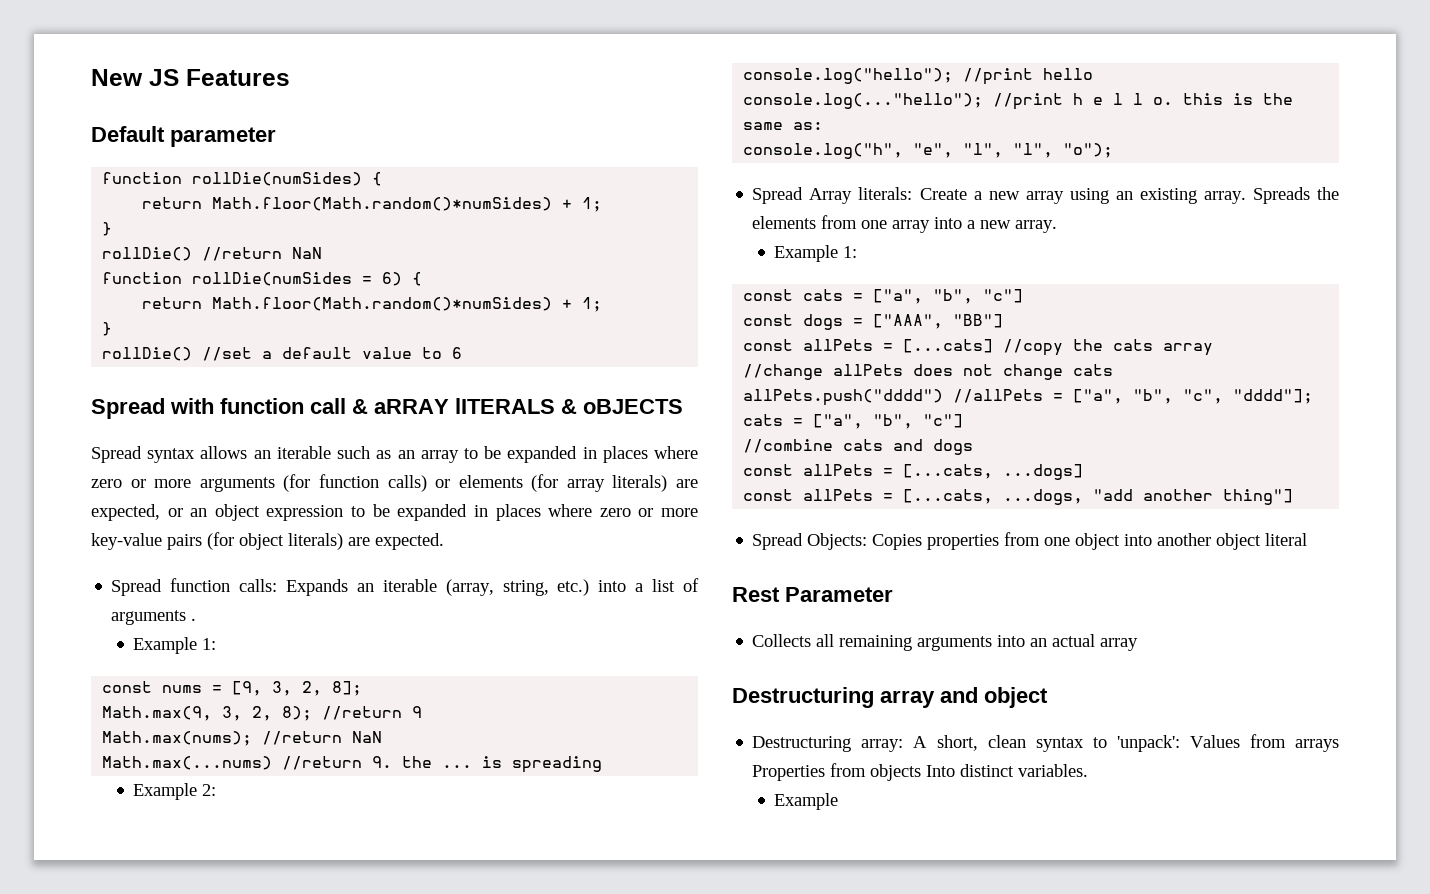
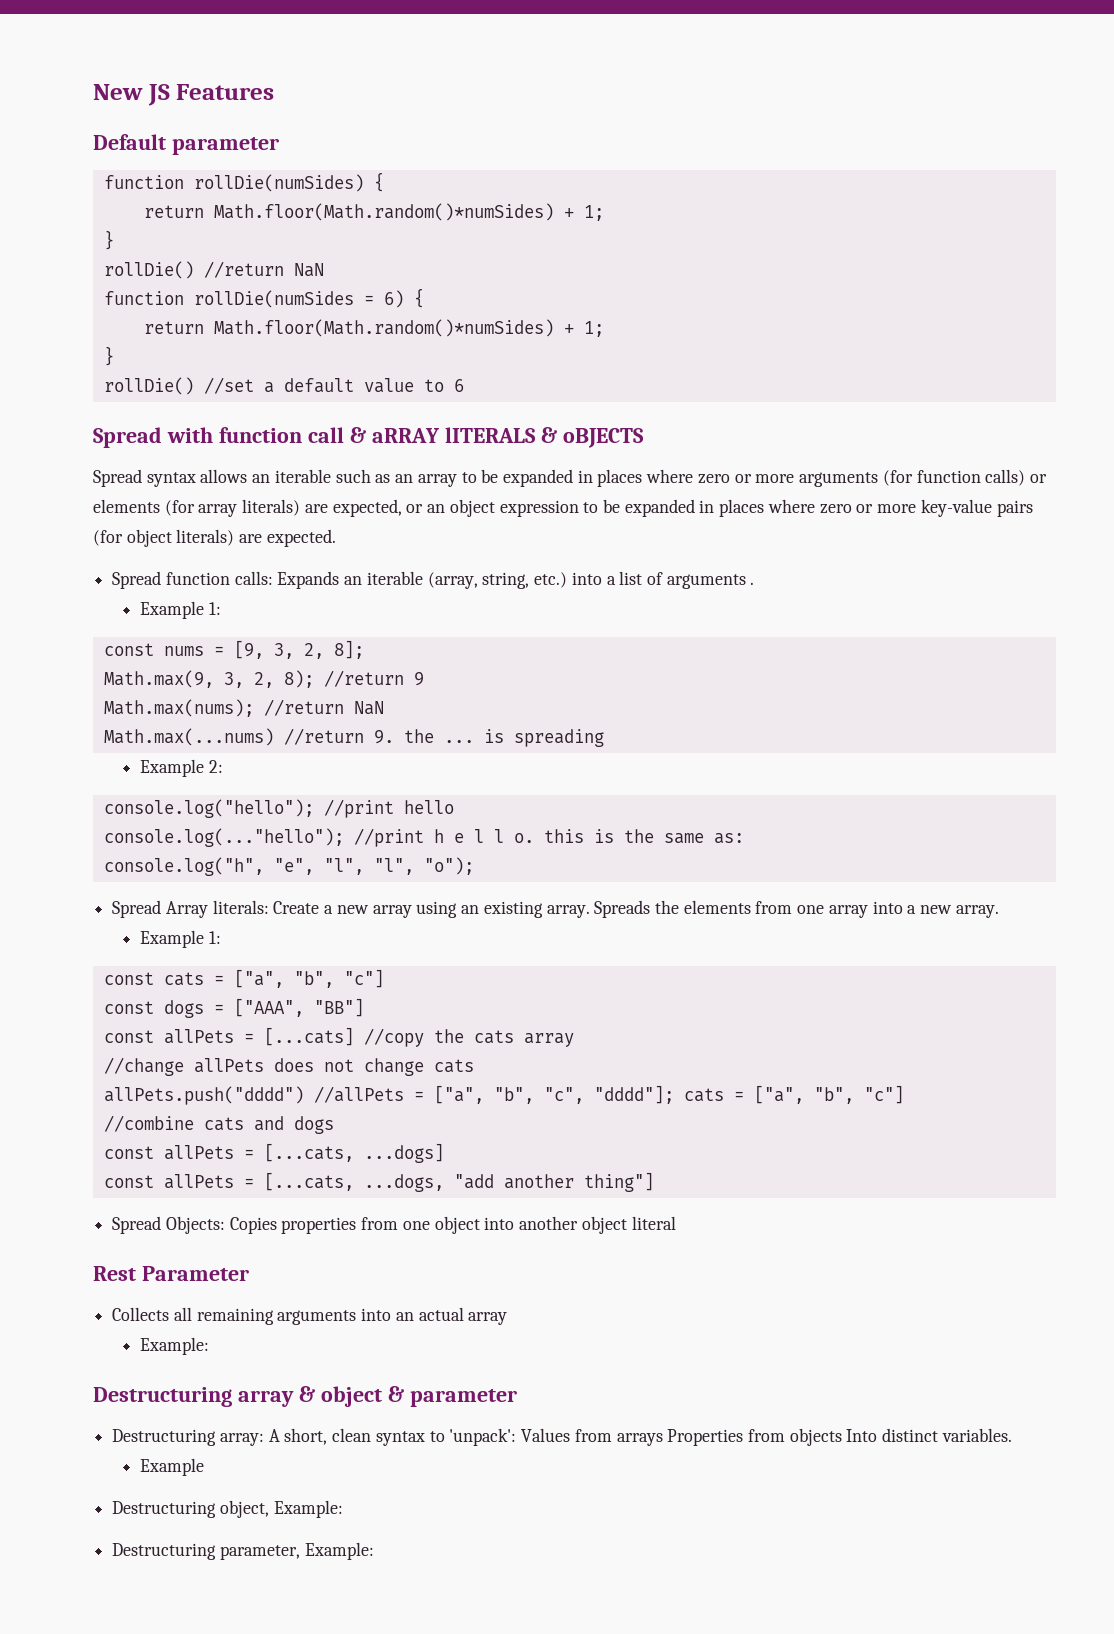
(1139, 644) none -> [139,1337,209,1355] // Example:
[940,687,1048,708] and object -> [298,1386,517,1407] & object & parameter
(839, 801) none -> [112,1500,343,1518] [112,1542,374,1560] // Destructuring object, Example: // Destructuring parameter, Example:

